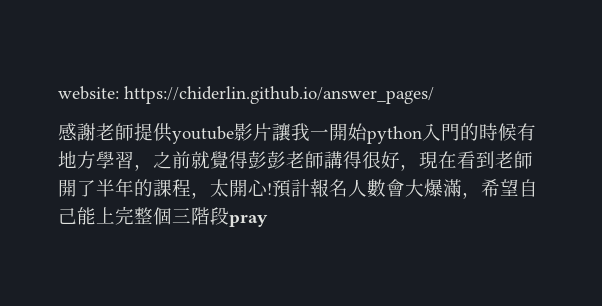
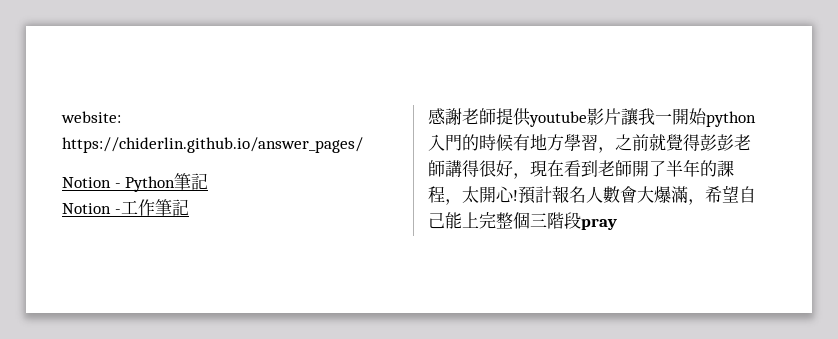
(434, 95) none -> [62,173,209,192] [62,199,189,216] // Notion - Python筆記 // Notion -工作筆記

